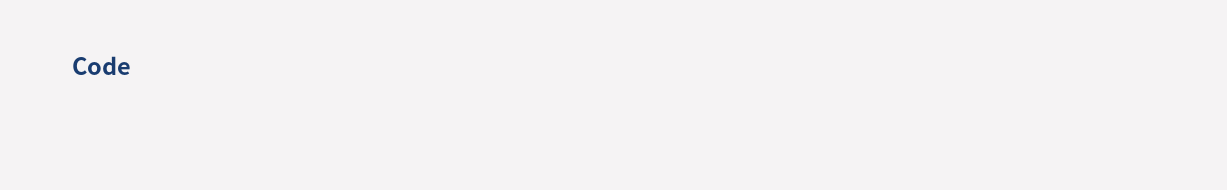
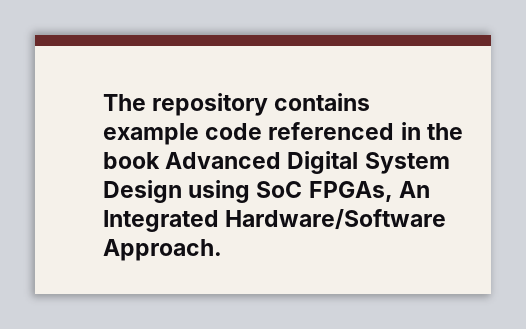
[72,56,131,75] Code -> [103,93,371,116] [103,122,463,145] [103,151,450,174] [103,180,430,203] [103,209,447,232] [103,239,222,261] The repository contains example code referenced in the book Advanced Digital System Design using SoC FPGAs, An Integrated Hardware/Software Approach.

